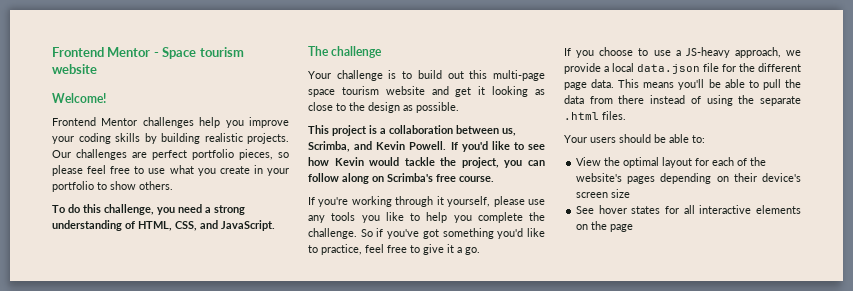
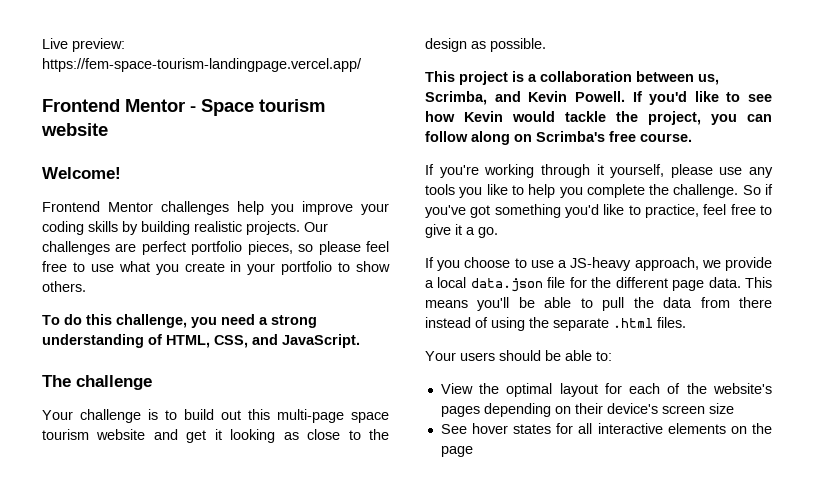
(52, 52) none -> [42,38,125,52] [42,58,362,72] Live preview: https://fem-space-tourism-landingpage.vercel.app/ //

